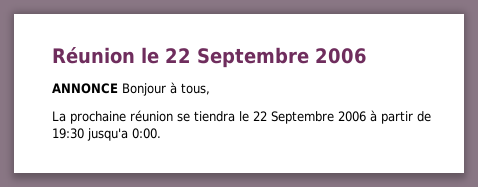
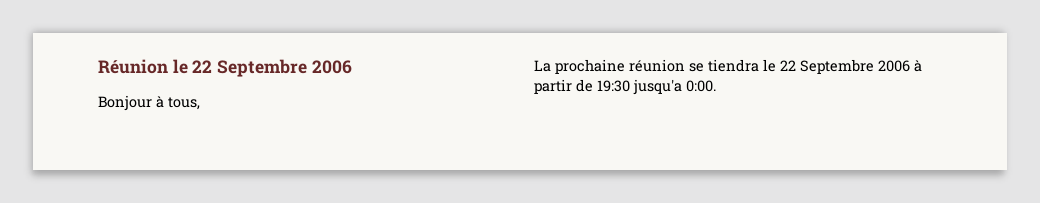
[52,83,118,94] ANNONCE -> (352, 67) none

